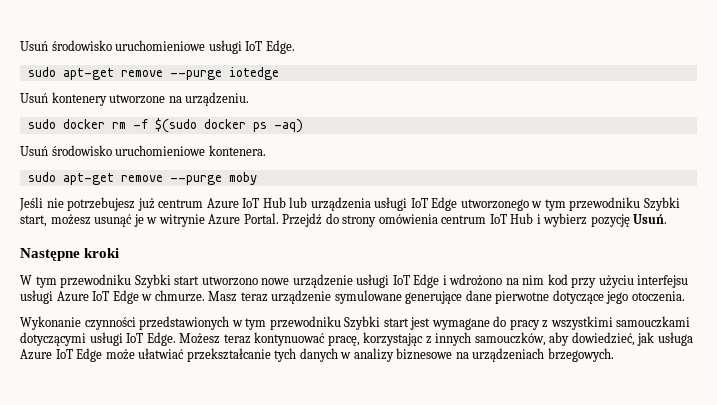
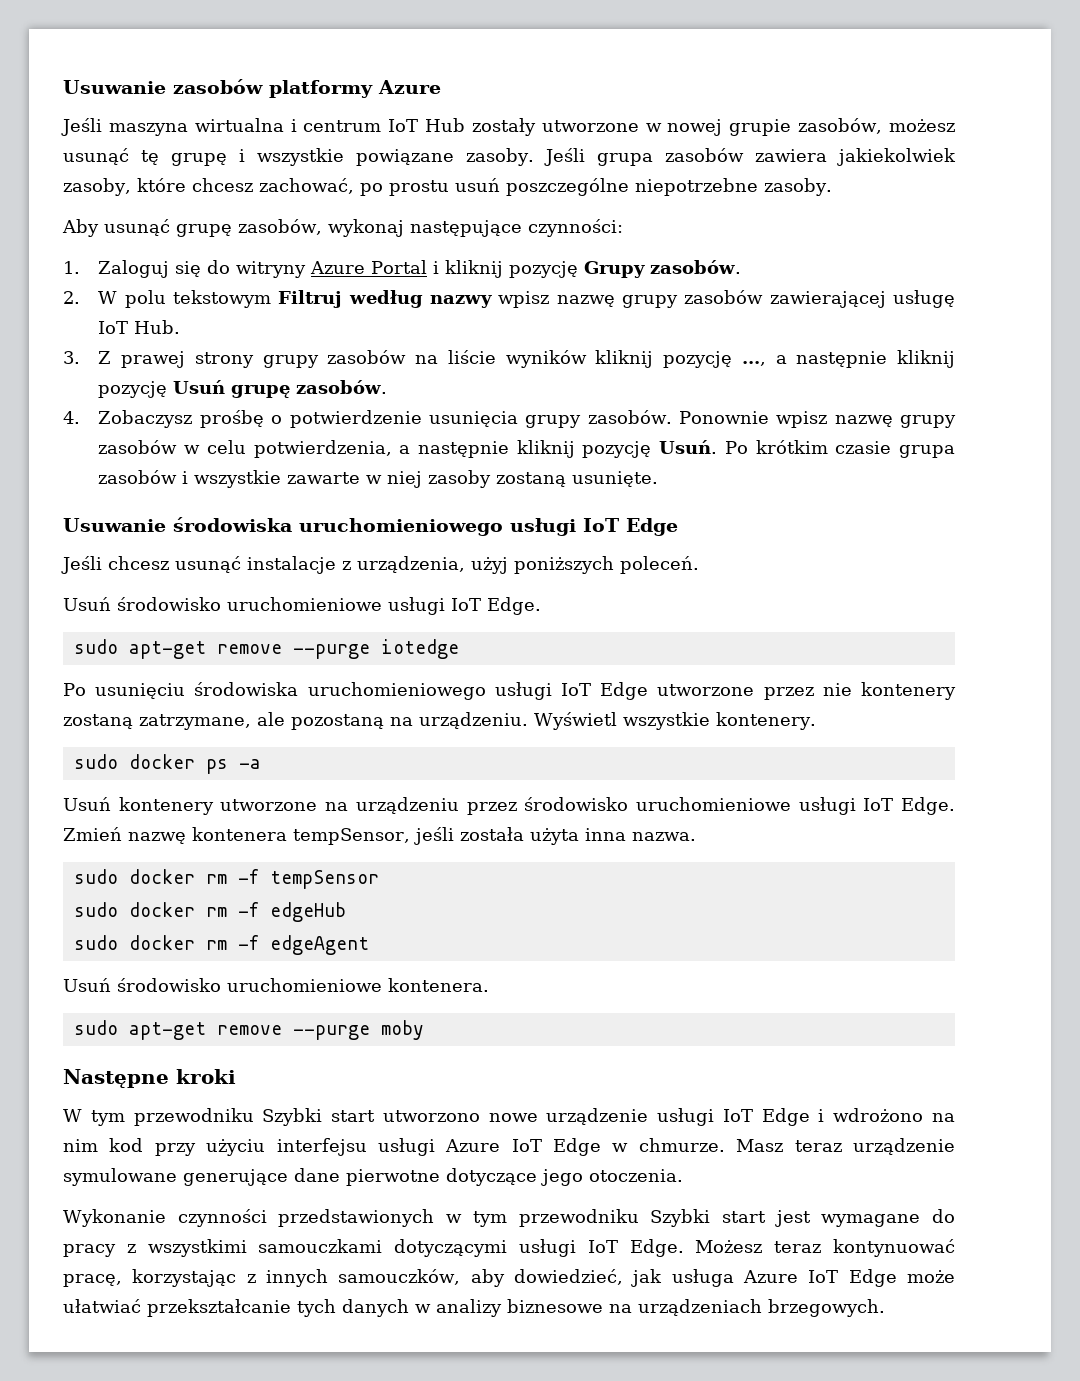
(20, 46) none -> [63,79,441,98] [61,118,956,136] [63,148,956,166] [63,178,832,196] [62,219,623,237] [63,260,742,278] [63,290,956,308] [98,320,181,334] [63,350,956,368] [98,380,388,398] [63,410,957,428] [98,440,955,458] [98,470,659,488] [63,517,678,536] [61,556,699,574] Usuwanie zasobów platformy Azure // Jeśli maszyna wirtualna i centrum IoT Hub zostały utworzone w nowej grupie zasobów, możesz usunąć tę grupę i wszystkie powiązane zasoby. Jeśli grupa zasobów zawiera jakiekolwiek zasoby, które chcesz zachować, po prostu usuń poszczególne niepotrzebne zasoby. // Aby usunąć grupę zasobów, wykonaj następujące czynności: // 1. Zaloguj się do witryny Azure Portal i kliknij pozycję Grupy zasobów. // 2. W polu tekstowym Filtruj według nazwy wpisz nazwę grupy zasobów zawierającej usługę IoT Hub. // 3. Z prawej strony grupy zasobów na liście wyników kliknij pozycję ..., a następnie kliknij pozycję Usuń grupę zasobów. // 4. Zobaczysz prośbę o potwierdzenie usunięcia grupy zasobów. Ponownie wpisz nazwę grupy zasobów w celu potwierdzenia, a następnie kliknij pozycję Usuń. Po krótkim czasie grupa zasobów i wszystkie zawarte w niej zasoby zostaną usunięte. // Usuwanie środowiska uruchomieniowego usługi IoT Edge // Jeśli chcesz usunąć instalacje z urządzenia, użyj poniższych poleceń. //
[20,92,250,106] [27,118,303,133] Usuń kontenery utworzone na urządzeniu. // sudo docker rm -f $(sudo docker ps -aq) -> [63,682,957,700] [63,712,816,730] [73,754,261,774] [63,797,956,815] [63,827,696,845] [73,869,379,889] [73,902,346,922] [73,935,369,955] Po usunięciu środowiska uruchomieniowego usługi IoT Edge utworzone przez nie kontenery zostaną zatrzymane, ale pozostaną na urządzeniu. Wyświetl wszystkie kontenery. // sudo docker ps -a // Usuń kontenery utworzone na urządzeniu przez środowisko uruchomieniowe usługi IoT Edge. Zmień nazwę kontenera tempSensor, jeśli została użyta inna nazwa. // sudo docker rm -f tempSensor // sudo docker rm -f edgeHub // sudo docker rm -f edgeAgent
[19,197,680,211] [20,213,668,227] // Jeśli nie potrzebujesz już centrum Azure IoT Hub lub urządzenia usługi IoT Edge utworzonego w tym przewodniku Szybki start, możesz usunąć je w witrynie Azure Portal. Przejdź do strony omówienia centrum IoT Hub i wybierz pozycję Usuń. -> (424, 1030) none

